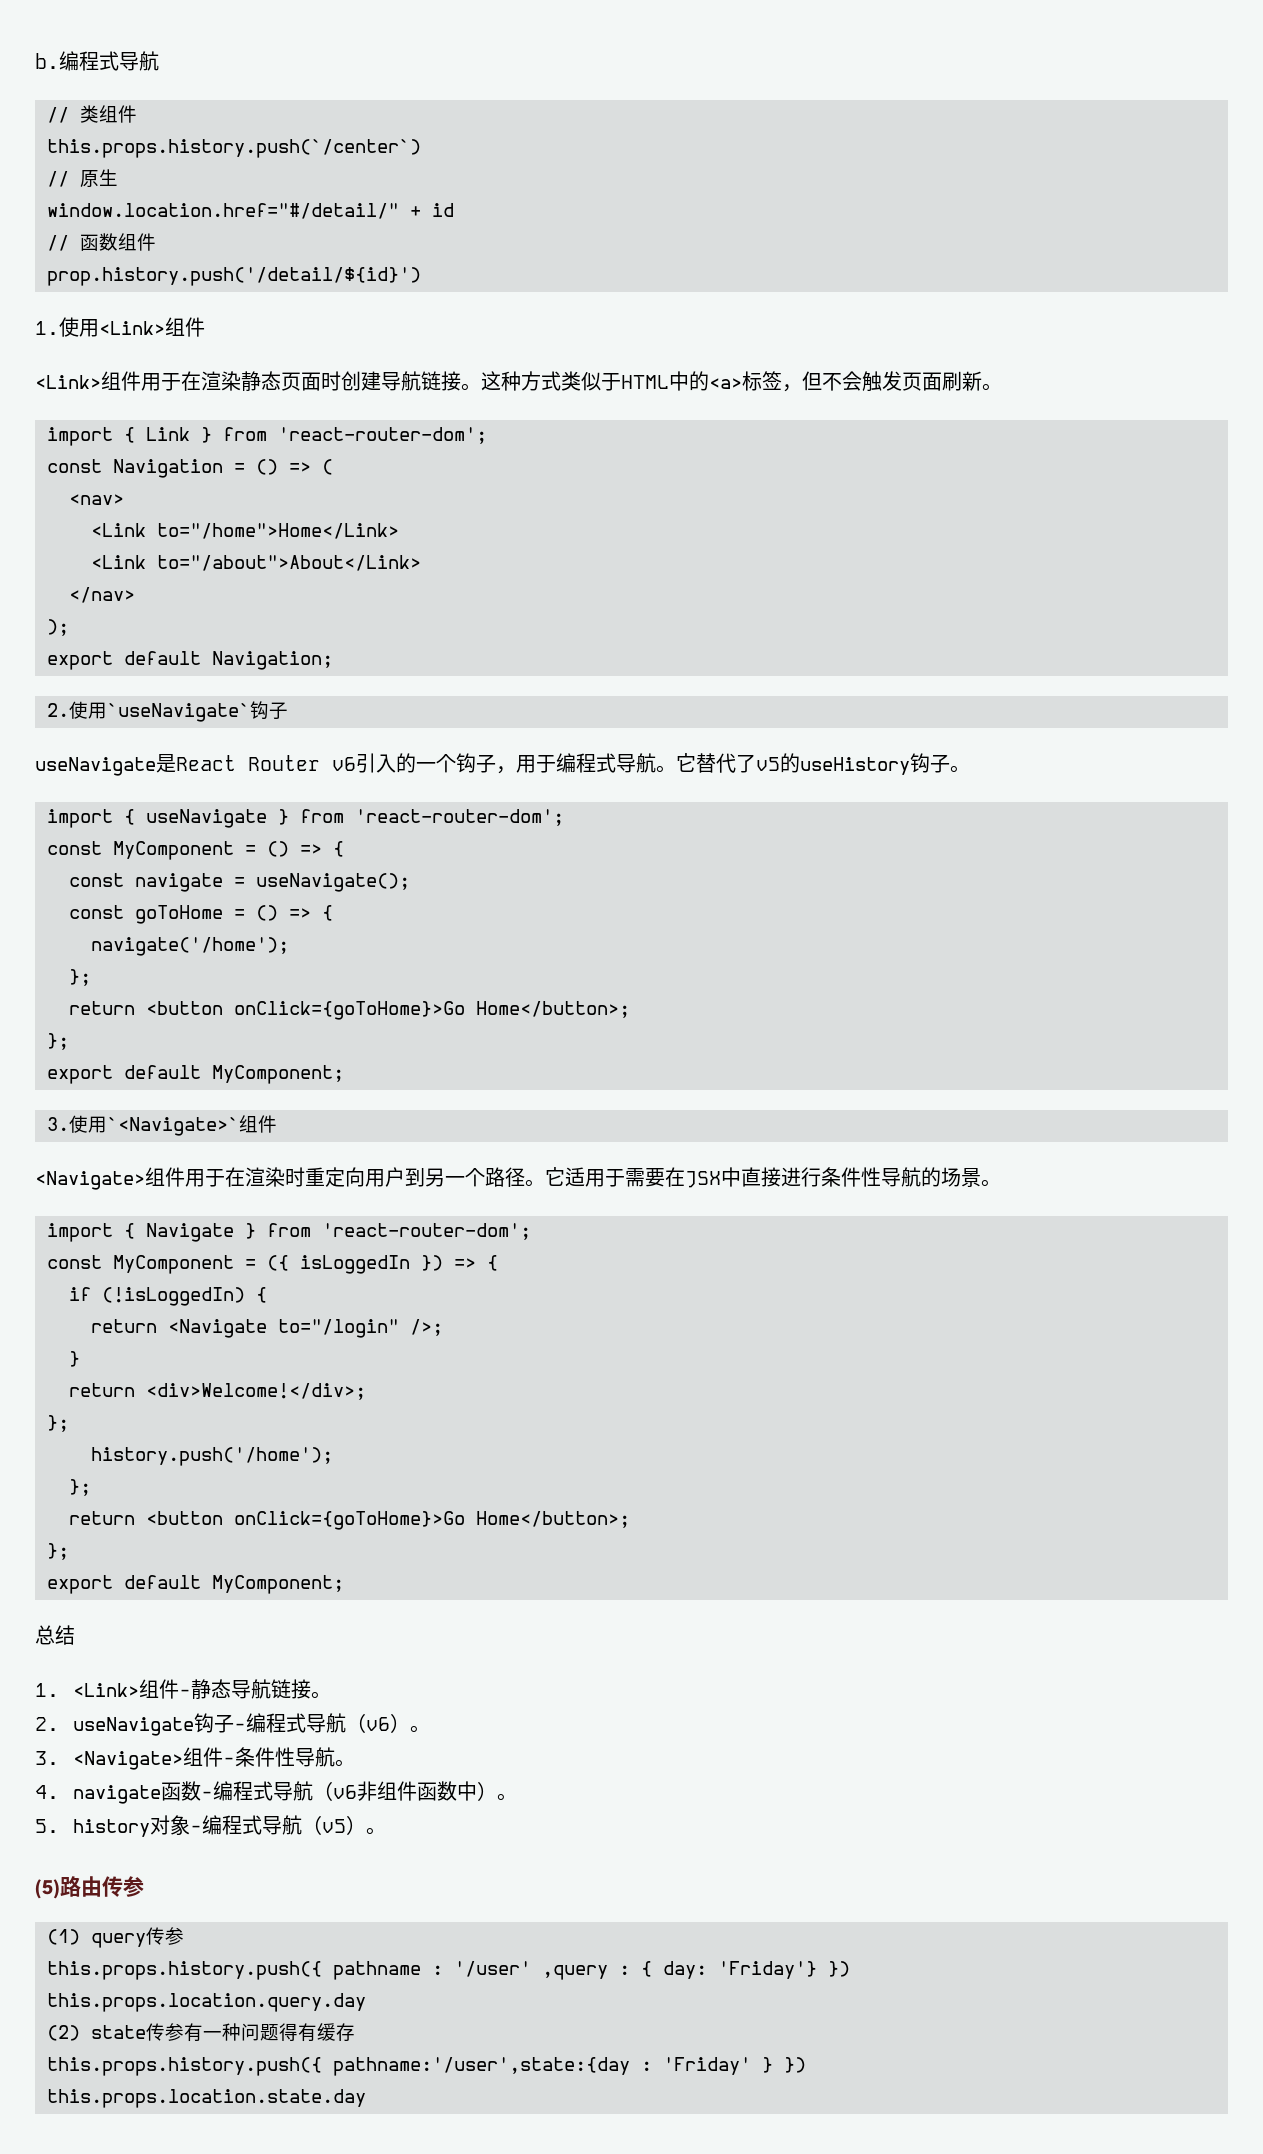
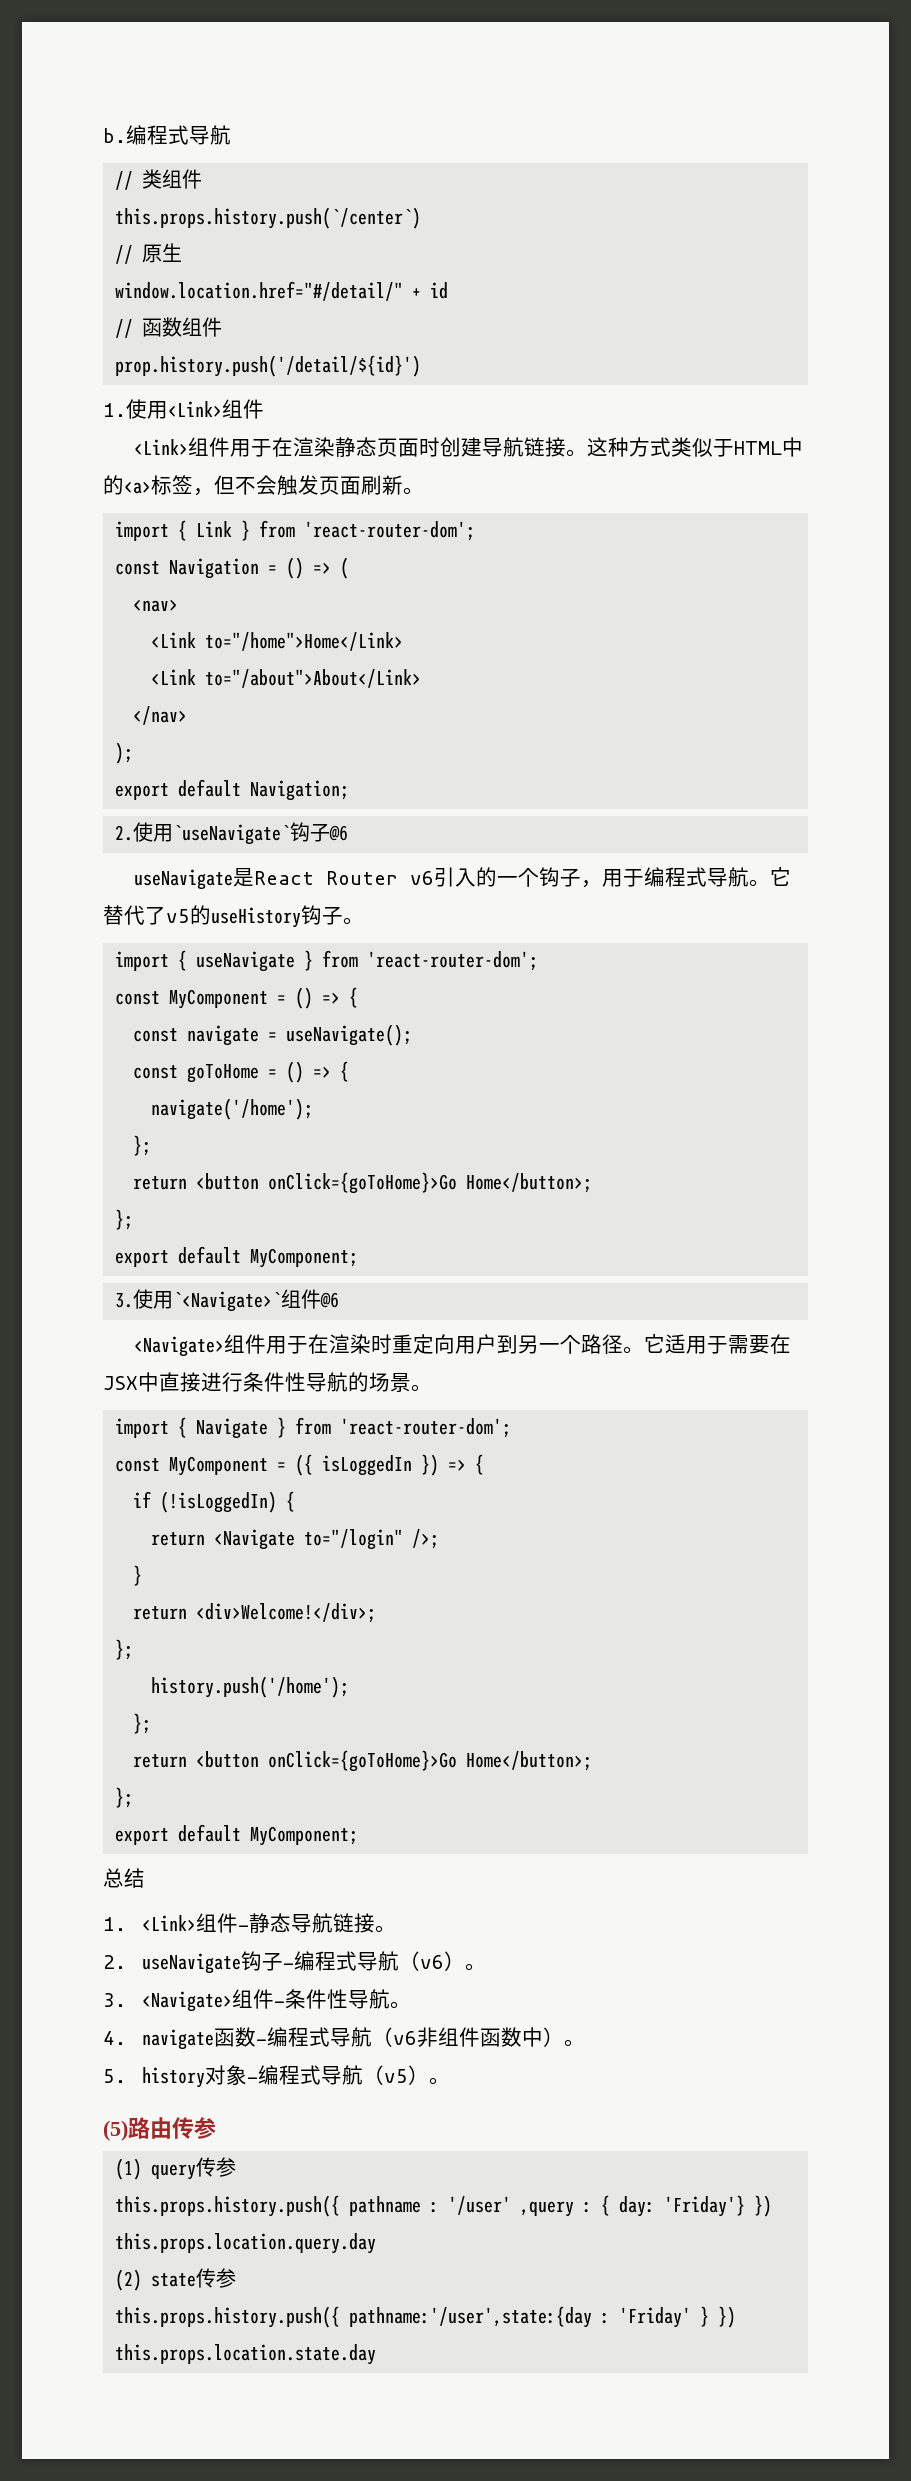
(288, 711) none -> [329,825,349,841] @6
(277, 1124) none -> [320,1292,340,1308] @6
[184,2023,355,2042] 有一种问题得有缓存 -> (237, 2278) none

